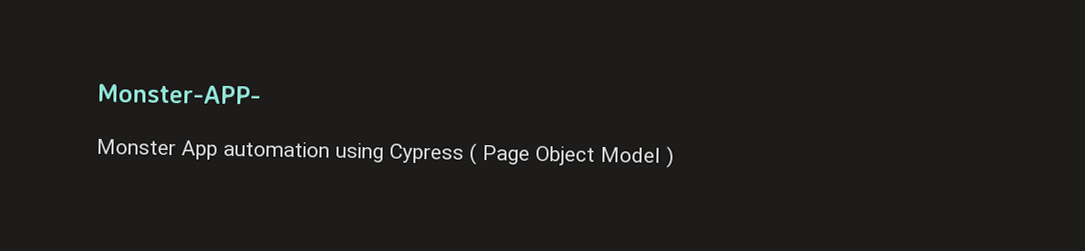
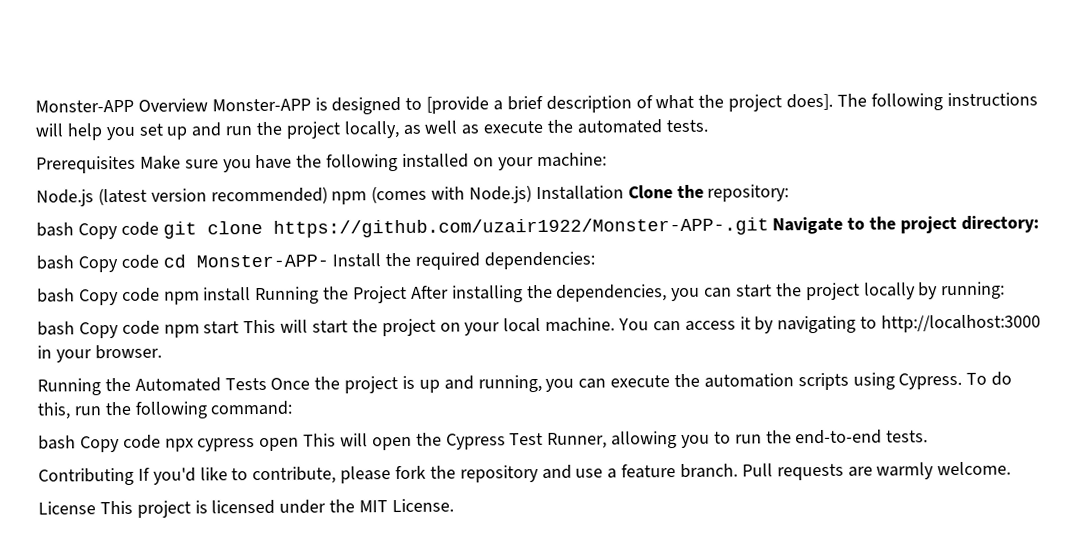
[97,83,261,105] [96,138,674,169] Monster-APP- // Monster App automation using Cypress ( Page Object Model ) -> [35,92,1038,115] [35,119,708,141] [36,152,607,174] [36,184,790,207] [36,215,1039,240] [36,251,596,273] [37,281,1006,306] [37,314,1042,339] [37,344,162,363] [37,371,1013,396] [37,400,293,420] [38,429,929,453] [38,461,1012,486] [38,498,454,518] Monster-APP Overview Monster-APP is designed to [provide a brief description of what the project does]. The following instructions will help you set up and run the project locally, as well as execute the automated tests. // Prerequisites Make sure you have the following installed on your machine: // Node.js (latest version recommended) npm (comes with Node.js) Installation Clone the repository: // bash Copy code git clone https://github.com/uzair1922/Monster-APP-.git Navigate to the project directory: // bash Copy code cd Monster-APP- Install the required dependencies: // bash Copy code npm install Running the Project After installing the dependencies, you can start the project locally by running: // bash Copy code npm start This will start the project on your local machine. You can access it by navigating to http://localhost:3000 in your browser. // Running the Automated Tests Once the project is up and running, you can execute the automation scripts using Cypress. To do this, run the following command: // bash Copy code npx cypress open This will open the Cypress Test Runner, allowing you to run the end-to-end tests. // Contributing If you'd like to contribute, please fork the repository and use a feature branch. Pull requests are warmly welcome. // License This project is licensed under the MIT License.

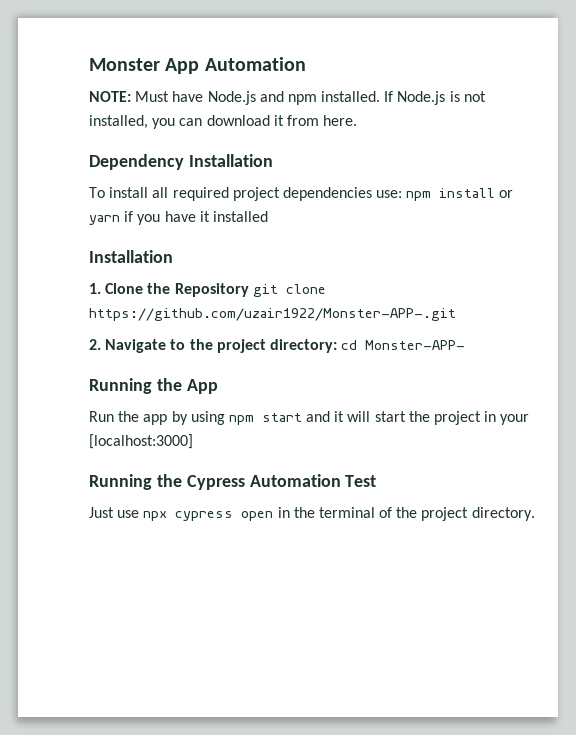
[35,92,1038,115] [35,119,708,141] [36,152,607,174] [36,185,624,207] Monster-APP Overview Monster-APP is designed to [provide a brief description of what the project does]. The following instructions will help you set up and run the project locally, as well as execute the automated tests. // Prerequisites Make sure you have the following installed on your machine: // Node.js (latest version recommended) npm (comes with Node.js) Installation -> [89,57,306,74] [89,91,486,105] [89,115,358,129] [89,154,273,170] [89,187,514,201] [89,211,268,225] [89,250,173,263] [89,283,101,294] Monster App Automation // NOTE: Must have Node.js and npm installed. If Node.js is not installed, you can download it from here. // Dependency Installation // To install all required project dependencies use: npm install or yarn if you have it installed // Installation // 1.
[707,184,790,202] [36,221,159,240] repository: // bash Copy code -> [174,283,249,297] Repository
(769, 227) none -> [89,339,101,350] // 2.
[36,254,159,273] // bash Copy code -> (337, 346) none
[332,251,596,270] [37,281,1006,306] [37,314,1042,339] Install the required dependencies: // bash Copy code npm install Running the Project After installing the dependencies, you can start the project locally by running: // bash Copy code npm start This will start the project on your local machine. You can access it by navigating to http://localhost:3000 -> [89,378,218,394] [89,411,482,425] // Running the App // Run the app by using npm start and it will start the project
[94,344,162,360] [37,371,1013,396] [37,400,293,420] [38,429,929,453] [38,461,1012,486] [38,498,454,518] browser. // Running the Automated Tests Once the project is up and running, you can execute the automation scripts using Cypress. To do this, run the following command: // bash Copy code npx cypress open This will open the Cypress Test Runner, allowing you to run the end-to-end tests. // Contributing If you'd like to contribute, please fork the repository and use a feature branch. Pull requests are warmly welcome. // License This project is licensed under the MIT License. -> [89,434,193,449] [89,474,377,490] [89,507,535,521] [localhost:3000] // Running the Cypress Automation Test // Just use npx cypress open in the terminal of the project directory.

